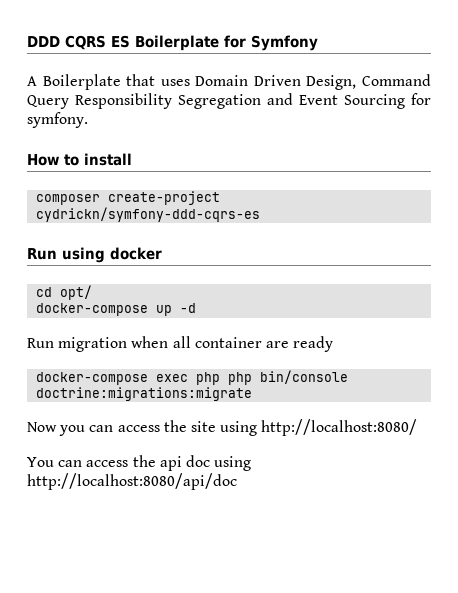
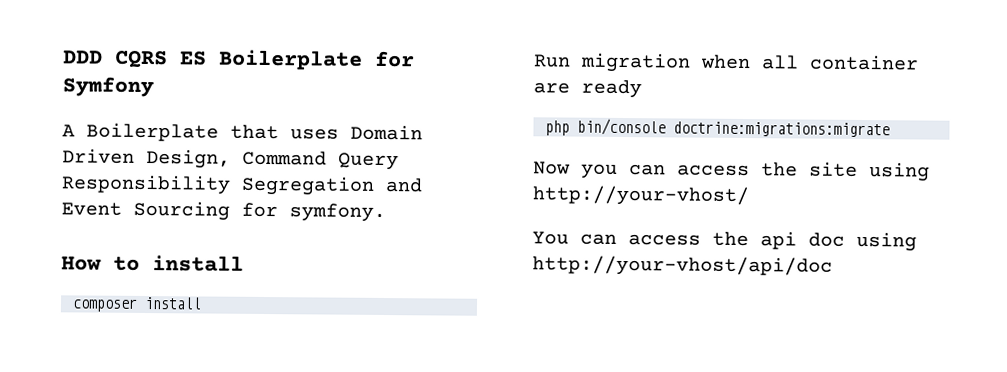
[108,191,221,205] [36,207,261,222] [27,247,162,263] [36,285,93,300] [36,303,197,316] create-project cydrickn/symfony-ddd-cqrs-es // Run using docker // cd opt/ // docker-compose up -d -> [144,297,202,310] install
[36,372,221,385] docker-compose exec php -> (642, 89) none
[261,419,418,436] http://localhost:8080/ -> [532,185,749,207] http://your-vhost/
[27,473,237,490] http://localhost:8080/api/doc -> [532,255,833,277] http://your-vhost/api/doc

